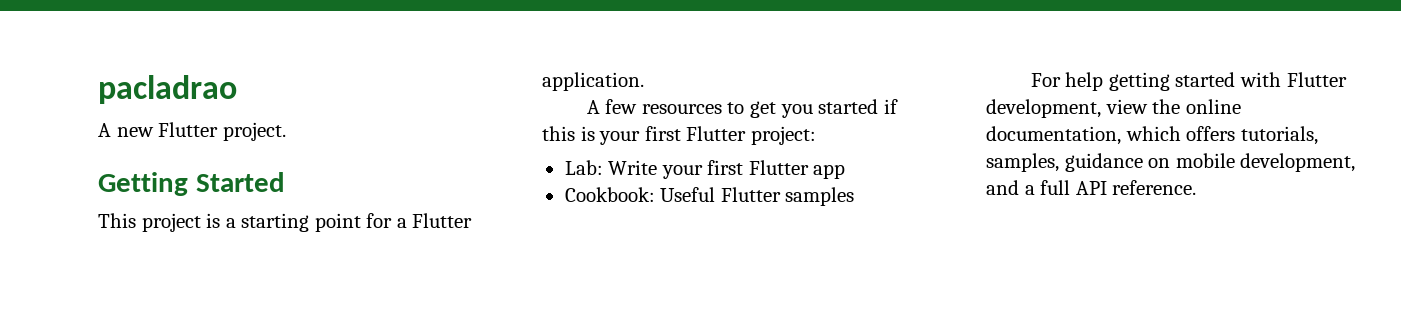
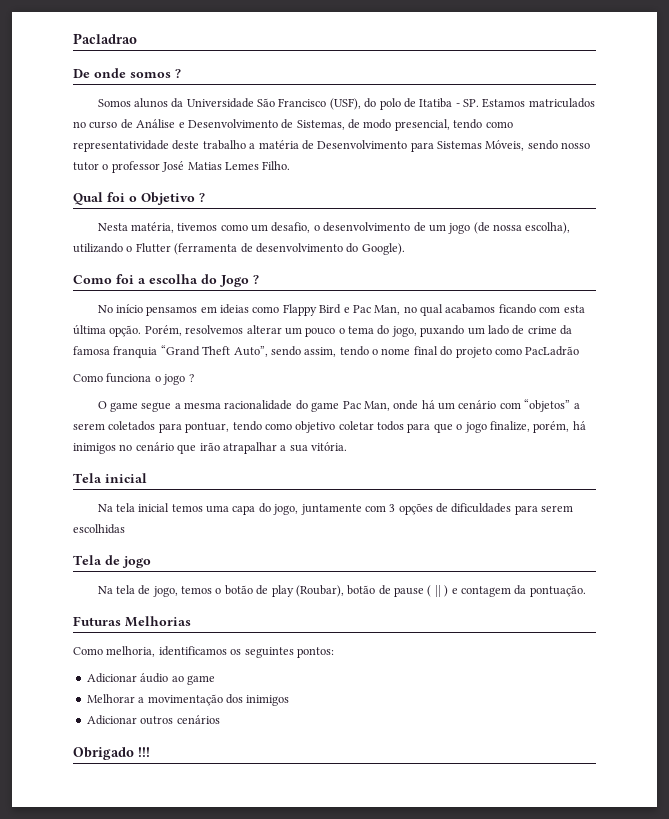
[98,75,237,104] [98,122,286,141] [98,172,285,196] [98,213,473,232] [542,72,644,91] [586,99,898,118] [542,126,816,145] [564,160,846,179] [564,187,855,206] [1030,72,1347,91] [986,99,1241,118] [986,126,1318,145] [986,153,1356,172] [986,180,1197,195] pacladrao // A new Flutter project. // Getting Started // This project is a starting point for a Flutter application. // A few resources to get you started if this is your first Flutter project: // Lab: Write your first Flutter app // Cookbook: Useful Flutter samples // For help getting started with Flutter development, view the online documentation, which offers tutorials, samples, guidance on mobile development, and a full API reference. -> [73,33,137,44] [73,68,181,78] [97,98,595,110] [73,119,513,131] [73,140,591,152] [73,161,291,173] [73,192,205,205] [97,222,571,234] [73,243,405,255] [73,274,259,287] [97,304,585,316] [73,324,572,337] [73,345,580,358] [73,373,194,385] [97,399,580,412] [73,421,586,433] [73,442,347,454] [73,473,147,483] [97,503,574,515] [73,524,125,534] [73,555,151,568] [97,585,586,597] [73,616,191,627] [73,646,334,658] [86,673,215,685] [86,694,290,706] [86,715,220,725] [73,747,150,760] Pacladrao // De onde somos ? // Somos alunos da Universidade São Francisco (USF), do polo de Itatiba - SP. Estamos matriculados no curso de Análise e Desenvolvimento de Sistemas, de modo presencial, tendo como representatividade deste trabalho a matéria de Desenvolvimento para Sistemas Móveis, sendo nosso tutor o professor José Matias Lemes Filho. // Qual foi o Objetivo ? // Nesta matéria, tivemos como um desafio, o desenvolvimento de um jogo (de nossa escolha), utilizando o Flutter (ferramenta de desenvolvimento do Google). // Como foi a escolha do Jogo ? // No início pensamos em ideias como Flappy Bird e Pac Man, no qual acabamos ficando com esta última opção. Porém, resolvemos alterar um pouco o tema do jogo, puxando um lado de crime da famosa franquia “Grand Theft Auto”, sendo assim, tendo o nome final do projeto como PacLadrão // Como funciona o jogo ? // O game segue a mesma racionalidade do game Pac Man, onde há um cenário com “objetos” a serem coletados para pontuar, tendo como objetivo coletar todos para que o jogo finalize, porém, há inimigos no cenário que irão atrapalhar a sua vitória. // Tela inicial // Na tela inicial temos uma capa do jogo, juntamente com 3 opções de dificuldades para serem escolhidas // Tela de jogo // Na tela de jogo, temos o botão de play (Roubar), botão de pause ( || ) e contagem da pontuação. // Futuras Melhorias // Como melhoria, identificamos os seguintes pontos: // Adicionar áudio ao game // Melhorar a movimentação dos inimigos // Adicionar outros cenários // Obrigado !!!

